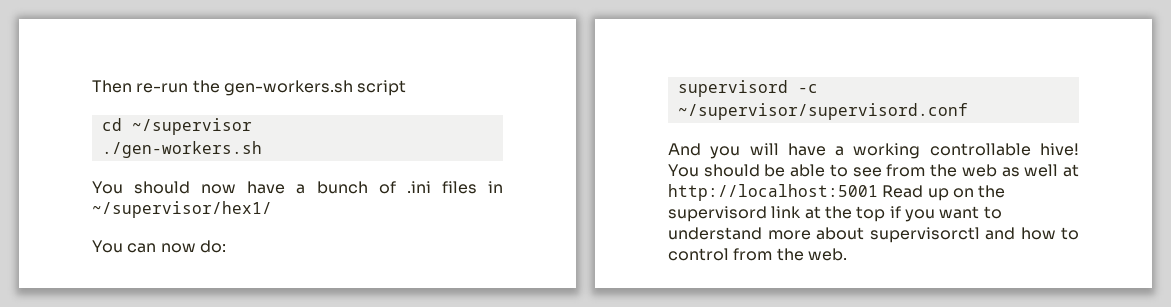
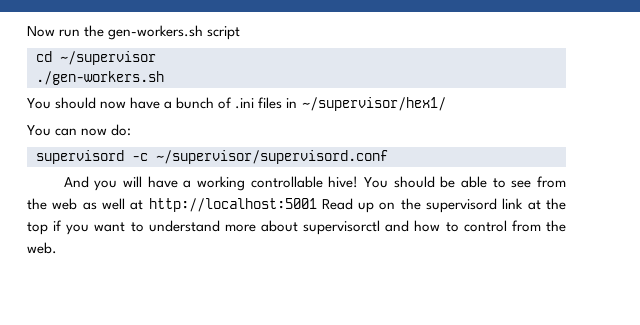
[92,80,189,93] Then re-run -> [27,26,81,37] Now run

